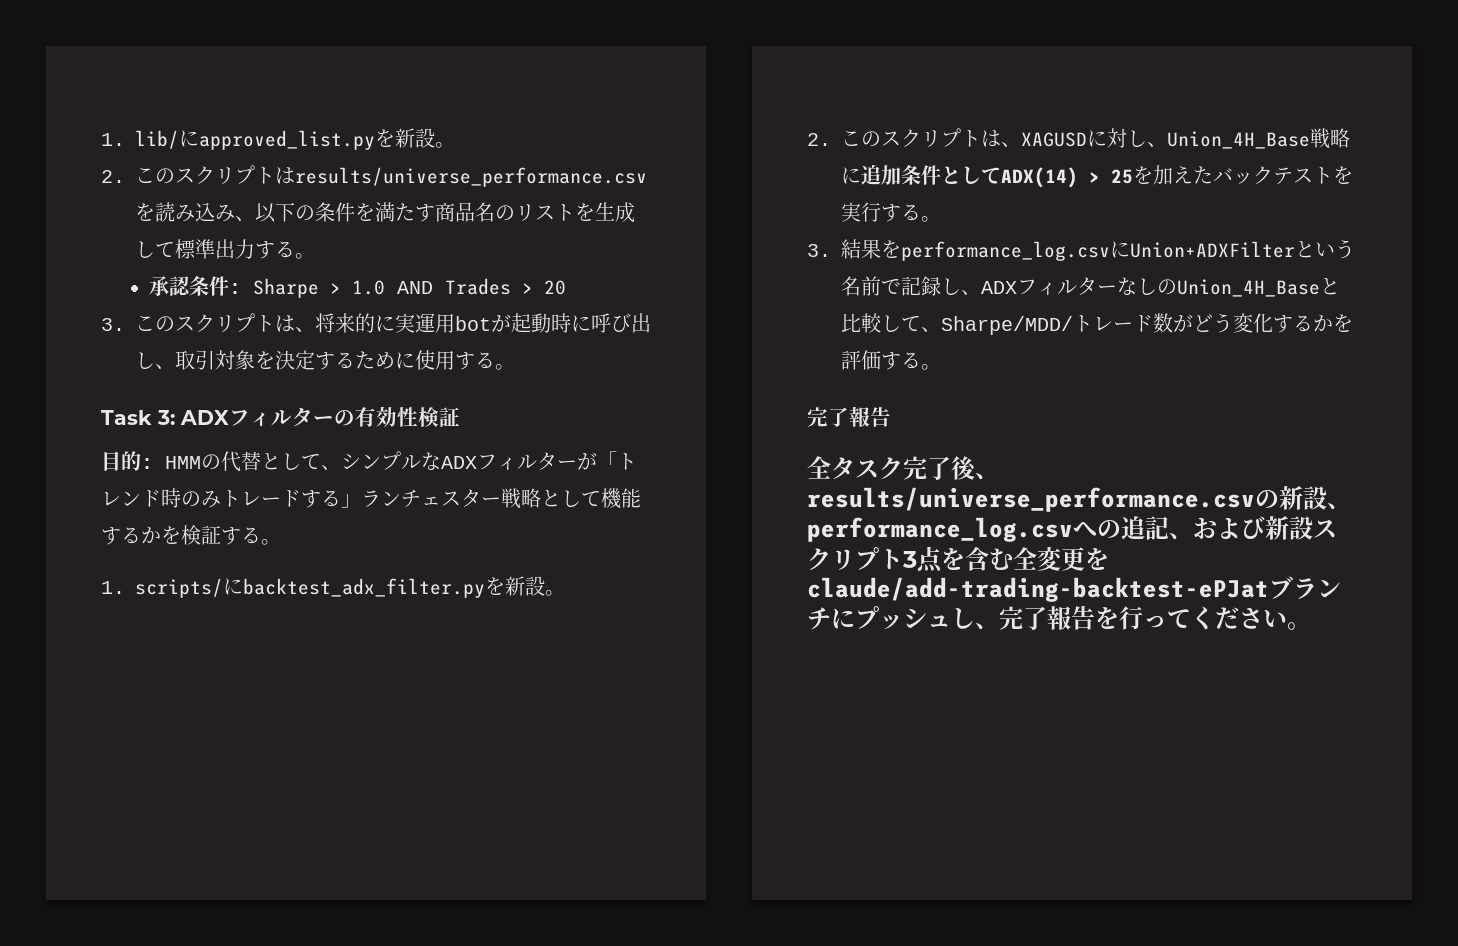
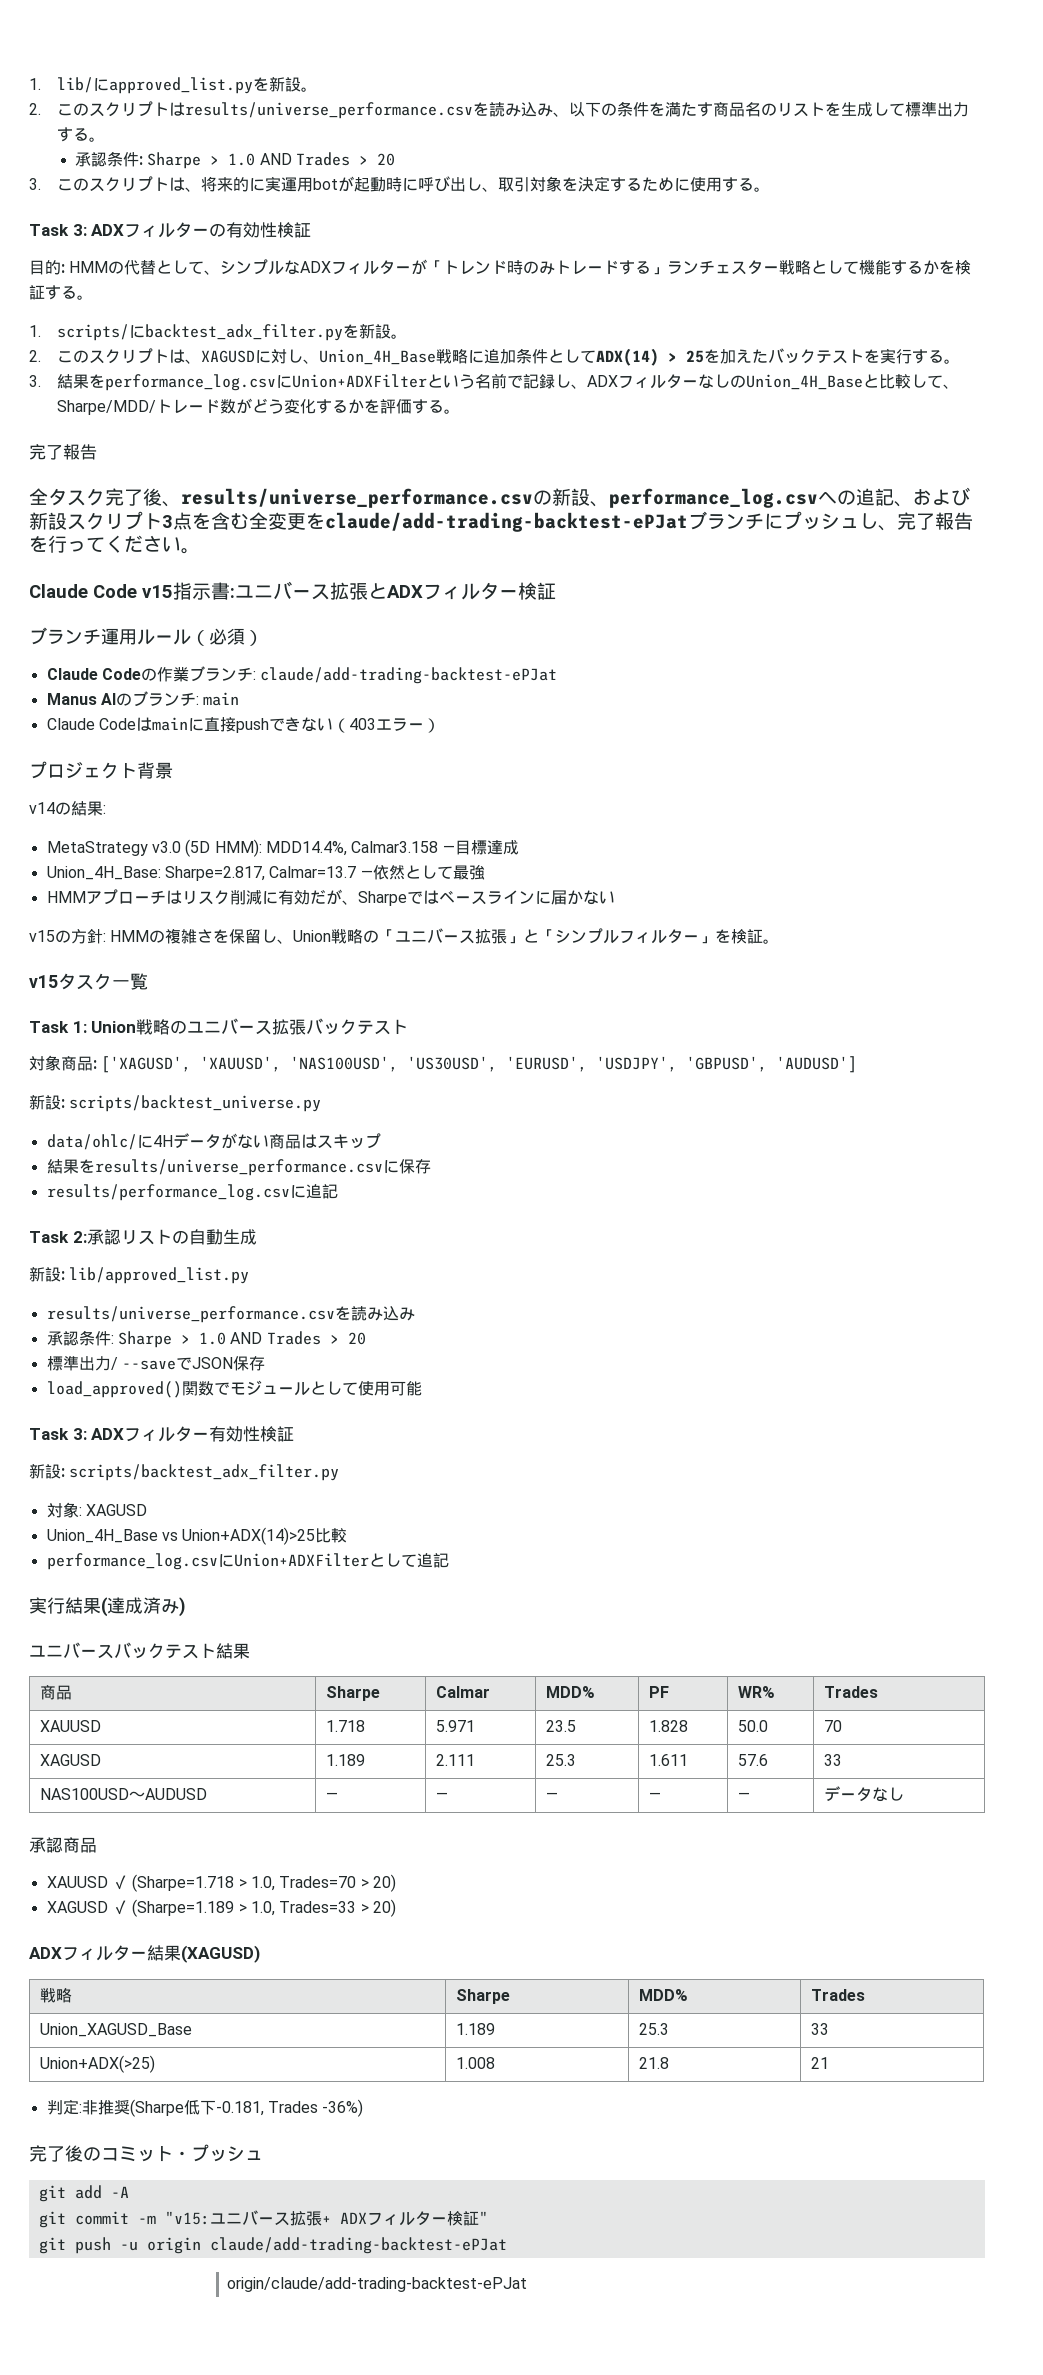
(1311, 626) none -> [29,581,556,600] [29,627,263,646] [46,666,558,684] [46,691,240,707] [46,717,440,733] [29,761,173,779] [29,801,106,816] [46,839,519,857] [46,864,485,881] [46,889,615,906] [29,928,780,944] [29,973,148,990] [29,1018,409,1035] [29,1055,858,1073] [29,1094,322,1112] [46,1133,381,1150] [46,1159,431,1176] [46,1184,338,1201] [29,1229,257,1245] [29,1266,250,1284] [46,1306,415,1323] [46,1330,366,1348] [46,1355,265,1371] [46,1380,422,1398] [29,1426,295,1442] [29,1463,340,1481] [46,1502,147,1518] [46,1527,348,1545] [46,1553,449,1570] [29,1597,185,1617] [29,1642,250,1659] [40,1685,73,1700] [326,1686,381,1701] [436,1686,491,1698] [546,1686,596,1698] [649,1686,670,1698] [738,1686,776,1698] [824,1686,879,1698] [40,1720,102,1732] [326,1720,366,1732] [436,1720,476,1732] [546,1720,577,1732] [649,1720,689,1732] [738,1720,769,1732] [824,1720,843,1732] [40,1754,102,1766] [326,1754,366,1766] [436,1754,476,1766] [546,1754,577,1766] [649,1754,689,1766] [738,1754,769,1766] [824,1754,843,1766] [40,1788,208,1800] [326,1792,339,1800] [436,1792,449,1800] [546,1792,559,1800] [649,1792,662,1800] [738,1792,751,1800] [824,1786,905,1802] [29,1837,97,1853] [46,1874,396,1892] [46,1899,396,1917] [29,1945,260,1963] [40,1988,73,2003] [456,1989,511,2004] [639,1989,689,2001] [811,1989,866,2001] [40,2023,193,2037] [456,2023,496,2035] [639,2023,670,2035] [811,2023,830,2035] [40,2055,156,2073] [456,2057,496,2069] [639,2057,670,2069] [811,2057,830,2069] [46,2099,364,2117] [29,2144,263,2162] [38,2185,129,2202] [38,2210,488,2228] [38,2237,507,2254] [227,2277,528,2292] // Claude Code v15指示書:ユニバース拡張とADXフィルター検証 // ブランチ運用ルール（必須） // Claude Codeの作業ブランチ: claude/add-trading-backtest-ePJat // Manus AIのブランチ: main // Claude Codeはmainに直接pushできない（403エラー） // プロジェクト背景 // v14の結果: // MetaStrategy v3.0 (5D HMM): MDD14.4%, Calmar3.158 —目標達成 // Union_4H_Base: Sharpe=2.817, Calmar=13.7 —依然として最強 // HMMアプローチはリスク削減に有効だが、Sharpeではベースラインに届かない // v15の方針: HMMの複雑さを保留し、Union戦略の「ユニバース拡張」と「シンプルフィルター」を検証。 // v15タスク一覧 // Task 1: Union戦略のユニバース拡張バックテスト // 対象商品: ['XAGUSD', 'XAUUSD', 'NAS100USD', 'US30USD', 'EURUSD', 'USDJPY', 'GBPUSD', 'AUDUSD'] // 新設: scripts/backtest_universe.py // data/ohlc/に4Hデータがない商品はスキップ // 結果をresults/universe_performance.csvに保存 // results/performance_log.csvに追記 // Task 2:承認リストの自動生成 // 新設: lib/approved_list.py // results/universe_performance.csvを読み込み // 承認条件: Sharpe > 1.0 AND Trades > 20 // 標準出力/ --saveでJSON保存 // load_approved()関数でモジュールとして使用可能 // Task 3: ADXフィルター有効性検証 // 新設: scripts/backtest_adx_filter.py // 対象: XAGUSD // Union_4H_Base vs Union+ADX(14)>25比較 // performance_log.csvにUnion+ADXFilterとして追記 // 実行結果(達成済み) // ユニバースバックテスト結果 // 商品 | Sharpe | Calmar | MDD% | PF | WR% | Trades // XAUUSD | 1.718 | 5.971 | 23.5 | 1.828 | 50.0 | 70 // XAGUSD | 1.189 | 2.111 | 25.3 | 1.611 | 57.6 | 33 // NAS100USD〜AUDUSD | — | — | — | — | — | データなし // 承認商品 // XAUUSD ✓ (Sharpe=1.718 > 1.0, Trades=70 > 20) // XAGUSD ✓ (Sharpe=1.189 > 1.0, Trades=33 > 20) // ADXフィルター結果(XAGUSD) // 戦略 | Sharpe | MDD% | Trades // Union_XAGUSD_Base | 1.189 | 25.3 | 33 // Union+ADX(>25) | 1.008 | 21.8 | 21 // 判定:非推奨(Sharpe低下-0.181, Trades -36%) // 完了後のコミット・プッシュ // git add -A // git commit -m "v15:ユニバース拡張+ ADXフィルター検証" // git push -u origin claude/add-trading-backtest-ePJat // origin/claude/add-trading-backtest-ePJat

